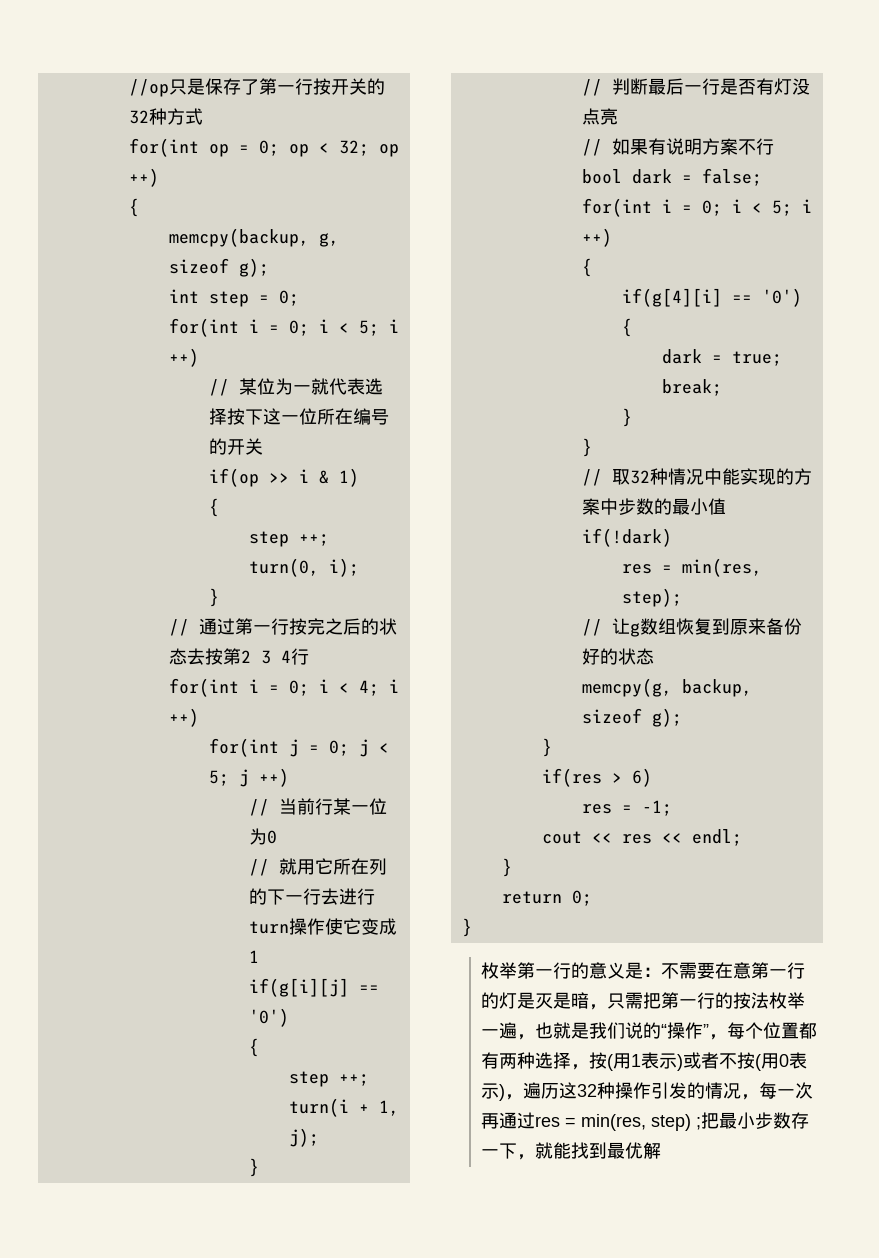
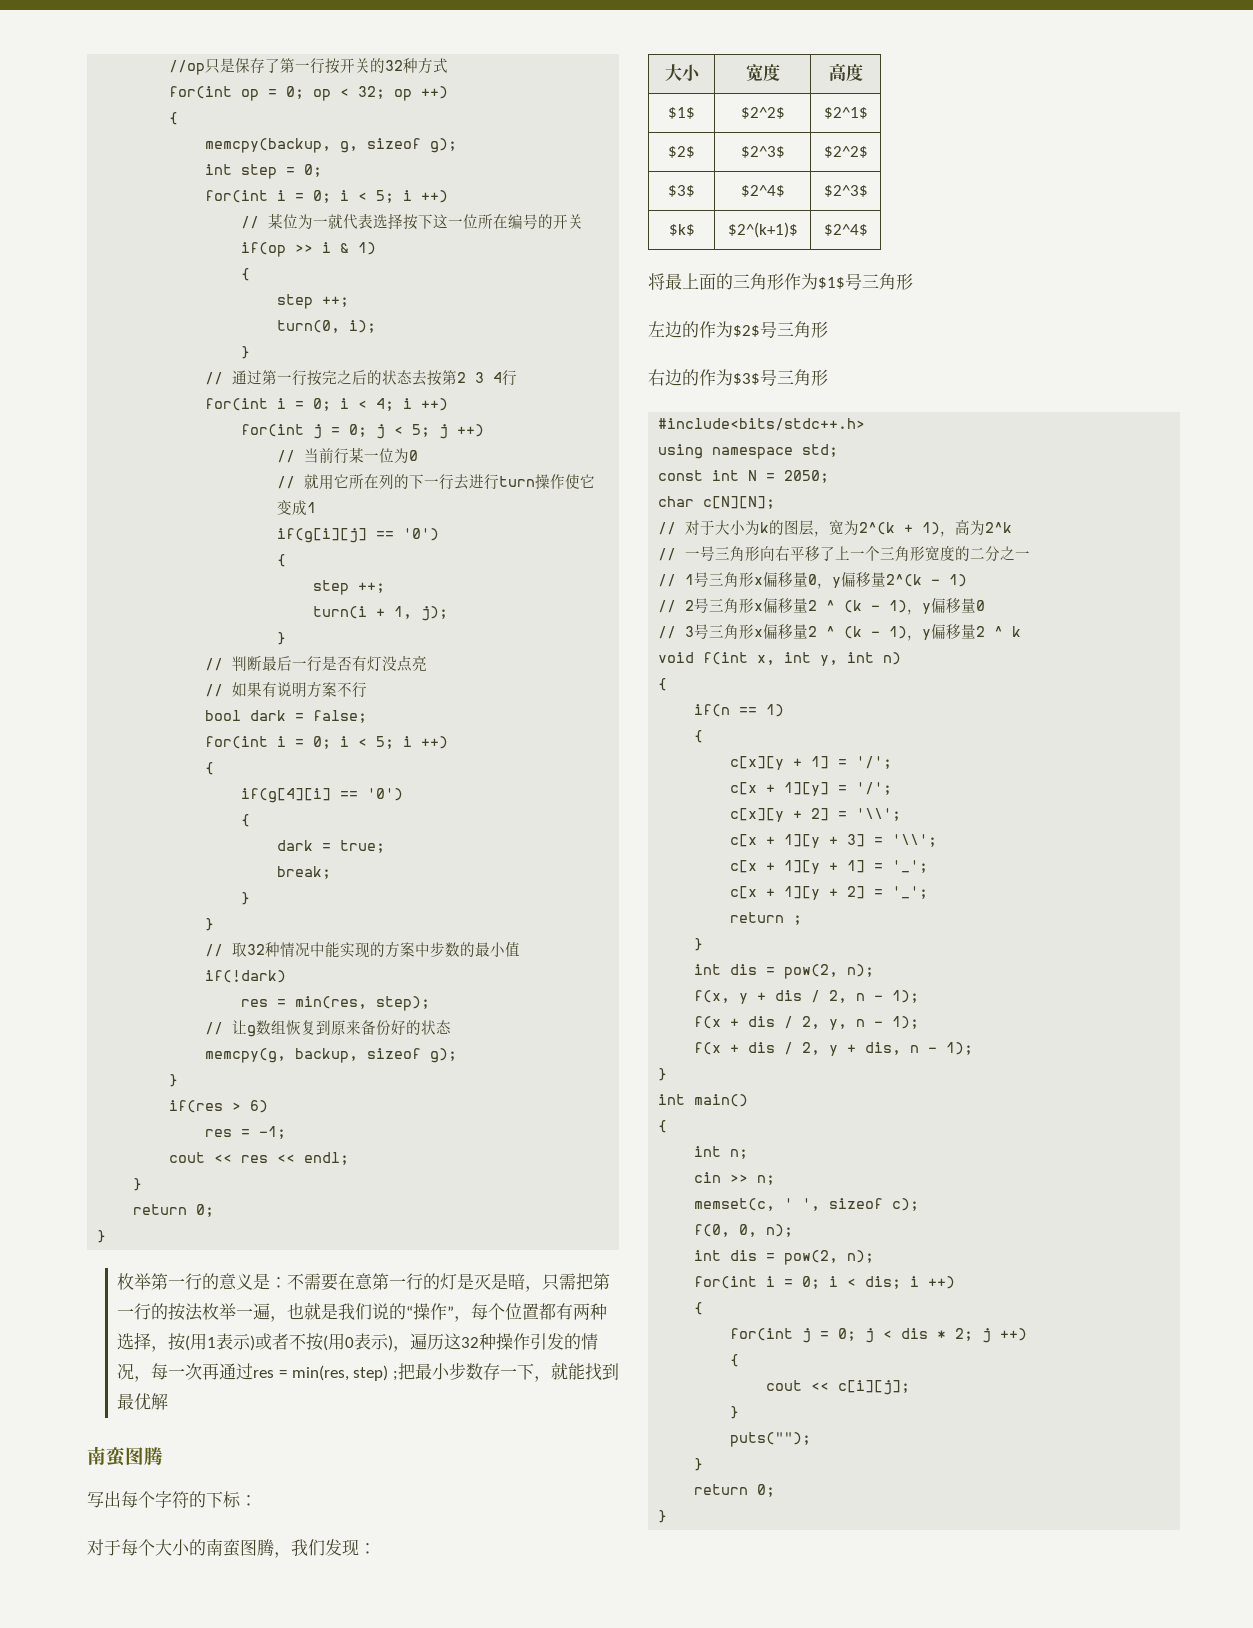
(662, 1150) none -> [87,1446,163,1466] [87,1491,257,1508] [87,1539,376,1558] [664,64,701,81] [745,64,780,82] [828,63,863,81] [668,107,695,119] [740,107,785,119] [823,107,868,119] [668,146,695,158] [740,146,785,158] [823,146,868,158] [668,185,695,197] [740,185,785,197] [823,185,868,197] [668,224,695,236] [727,222,798,238] [823,224,868,236] [648,273,913,290] [648,321,828,338] [648,369,828,386] [658,418,866,431] [658,444,839,459] [658,470,830,483] [658,496,776,509] [658,520,1013,537] [658,545,1031,562] [658,572,968,589] [658,598,986,615] [658,624,1022,641] [658,652,902,666] [658,678,668,691] [694,704,785,717] [694,730,704,743] [730,756,893,770] [730,782,893,796] [730,808,902,822] [730,834,938,848] [730,860,929,874] [730,886,929,900] [730,912,803,925] [694,938,704,951] [694,964,875,979] [694,990,920,1004] [694,1016,920,1030] [694,1042,974,1056] [658,1068,668,1081] [658,1094,749,1107] [658,1120,668,1133] [694,1146,749,1159] [694,1172,776,1185] [694,1198,920,1211] [694,1224,794,1237] [694,1250,875,1265] [694,1276,956,1289] [694,1302,704,1315] [730,1328,1028,1343] [730,1354,740,1367] [766,1380,911,1395] [730,1406,740,1419] [730,1432,812,1447] [694,1458,704,1471] [694,1484,776,1497] [658,1510,668,1523] // 南蛮图腾 // 写出每个字符的下标： // 对于每个大小的南蛮图腾，我们发现： // 大小 | 宽度 | 高度 // $1$ | $2^2$ | $2^1$ // $2$ | $2^3$ | $2^2$ // $3$ | $2^4$ | $2^3$ // $k$ | $2^(k+1)$ | $2^4$ // 将最上面的三角形作为$1$号三角形 // 左边的作为$2$号三角形 // 右边的作为$3$号三角形 // #include<bits/stdc++.h> // using namespace std; // const int N = 2050; // char c[N][N]; // // 对于大小为k的图层，宽为2^(k + 1)，高为2^k // // 一号三角形向右平移了上一个三角形宽度的二分之一 // // 1号三角形x偏移量0，y偏移量2^(k - 1) // // 2号三角形x偏移量2 ^ (k - 1)，y偏移量0 // // 3号三角形x偏移量2 ^ (k - 1)，y偏移量2 ^ k // void f(int x, int y, int n) // { // if(n == 1) // { // c[x][y + 1] = '/'; // c[x + 1][y] = '/'; // c[x][y + 2] = '\\'; // c[x + 1][y + 3] = '\\'; // c[x + 1][y + 1] = '_'; // c[x + 1][y + 2] = '_'; // return ; // } // int dis = pow(2, n); // f(x, y + dis / 2, n - 1); // f(x + dis / 2, y, n - 1); // f(x + dis / 2, y + dis, n - 1); // } // int main() // { // int n; // cin >> n; // memset(c, ' ', sizeof c); // f(0, 0, n); // int dis = pow(2, n); // for(int i = 0; i < dis; i ++) // { // for(int j = 0; j < dis * 2; j ++) // { // cout << c[i][j]; // } // puts(""); // } // return 0; // }

